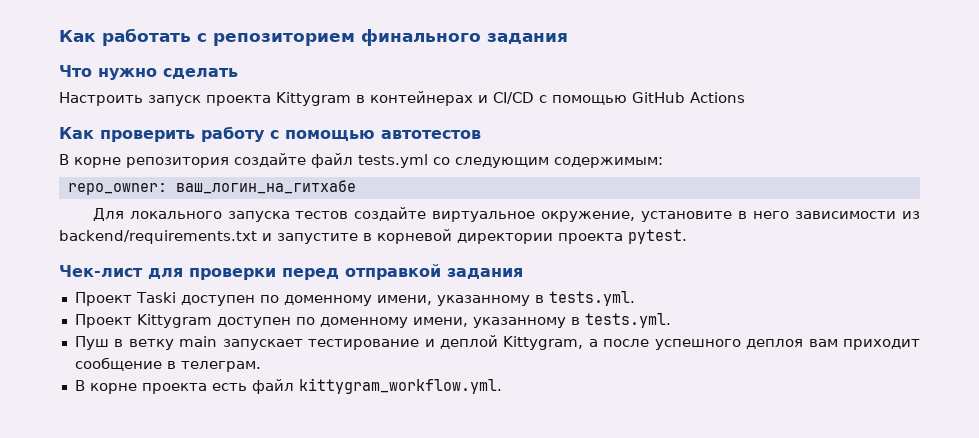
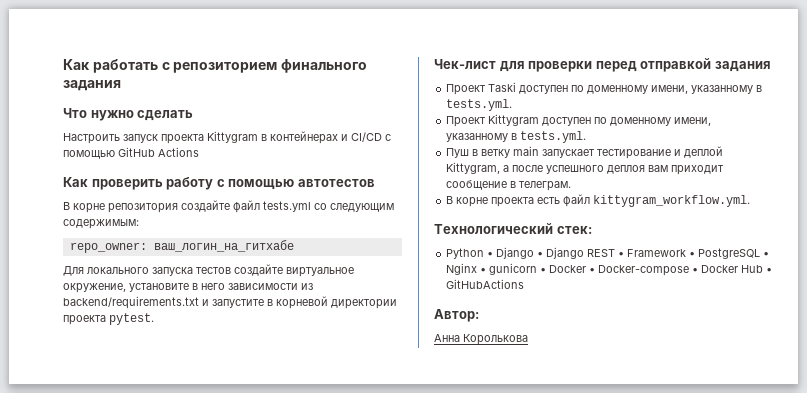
(502, 386) none -> [434,223,592,234] [446,247,770,259] [446,263,773,276] [446,279,525,289] [434,309,479,322] [434,334,528,345] // Технологический стек: // Python • Django • Django REST • Framework • PostgreSQL • Nginx • gunicorn • Docker • Docker-compose • Docker Hub • GitHubActions // Автор: // Анна Королькова

